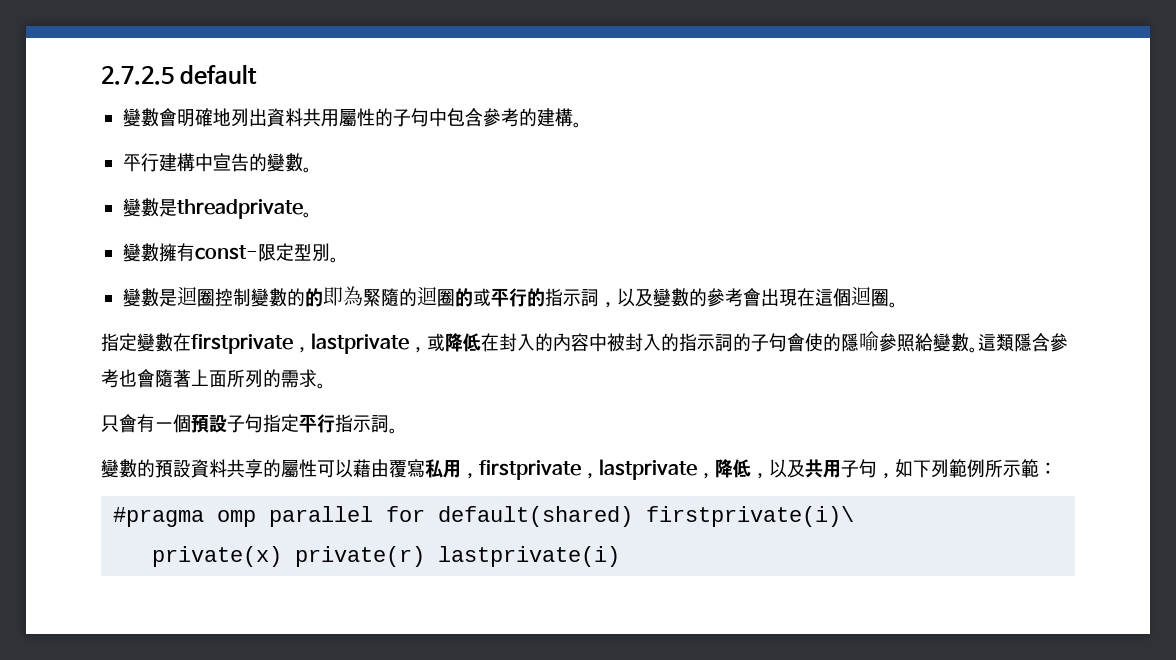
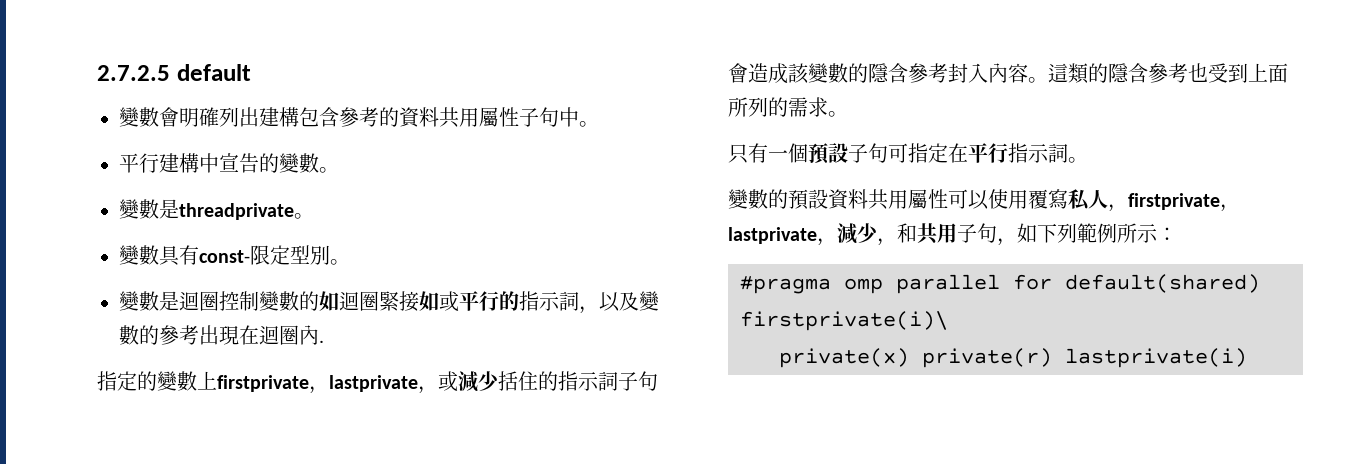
[213,107,573,127] 地列出資料共用屬性的子句中包含參考的建構 -> [219,107,579,128] 列出建構包含參考的資料共用屬性子句中
[159,243,177,262] 擁 -> [159,246,180,266] 具
[305,286,473,307] 的即為緊隨的迴圈的 -> [319,291,439,312] 如迴圈緊接如
[743,286,898,308] [101,333,191,352] 會出現在這個迴圈。 // 指定變數在 -> [199,325,324,345] [97,371,217,391] 出現在迴圈內. // 指定的變數上
[444,331,1014,353] 降低在封入的內容中被封入的指示詞的子句會使的隱喻參照給變數。這類 -> [458,371,658,392] [728,63,1108,84] 減少括住的指示詞子句會造成該變數的隱含參考封入內容。這類的
[137,369,191,388] 會隨著 -> [1208,63,1248,83] 受到
[119,414,137,433] 會 -> (748, 154) none
[263,414,299,433] 指定 -> [888,143,968,163] 可指定在
[245,459,281,478] 享的 -> [888,190,908,209] 用
[353,459,461,478] 藉由覆寫私用 -> [988,189,1108,211] 使用覆寫私人
[714,459,805,479] 降低，以及 -> [837,223,917,246] 減少，和
[1020,459,1039,478] 範 -> (1158, 233) none

